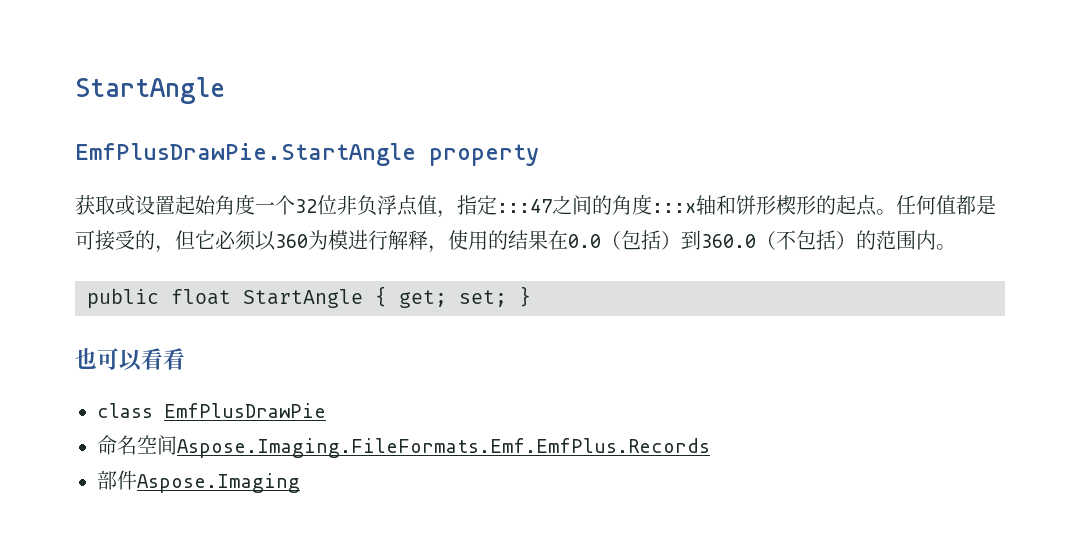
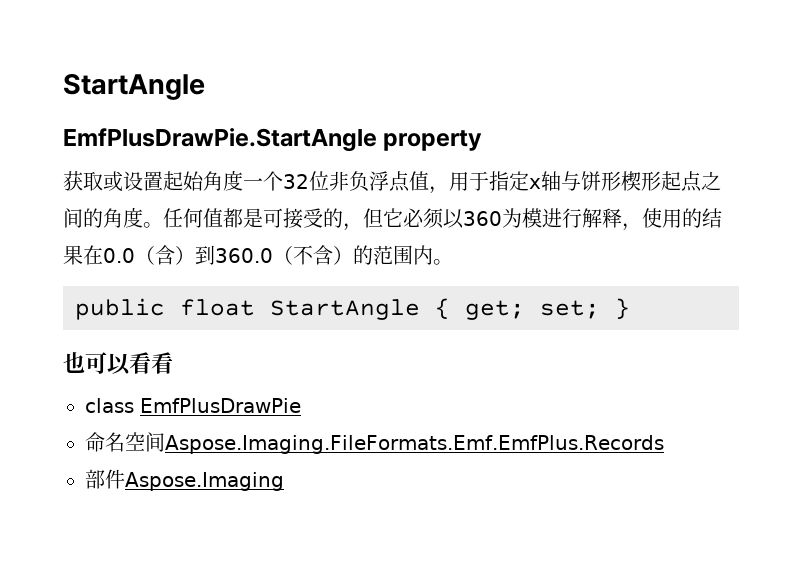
[457,194,877,216] 指定:::47之间的角度:::x轴和饼形楔形的起点 -> [449,171,721,192] [63,207,143,228] 用于指定x轴与饼形楔形起点之间的角度
[621,230,661,250] 包括 -> [155,245,175,265] 含
[796,230,836,250] 包括 -> [313,245,333,265] 含

